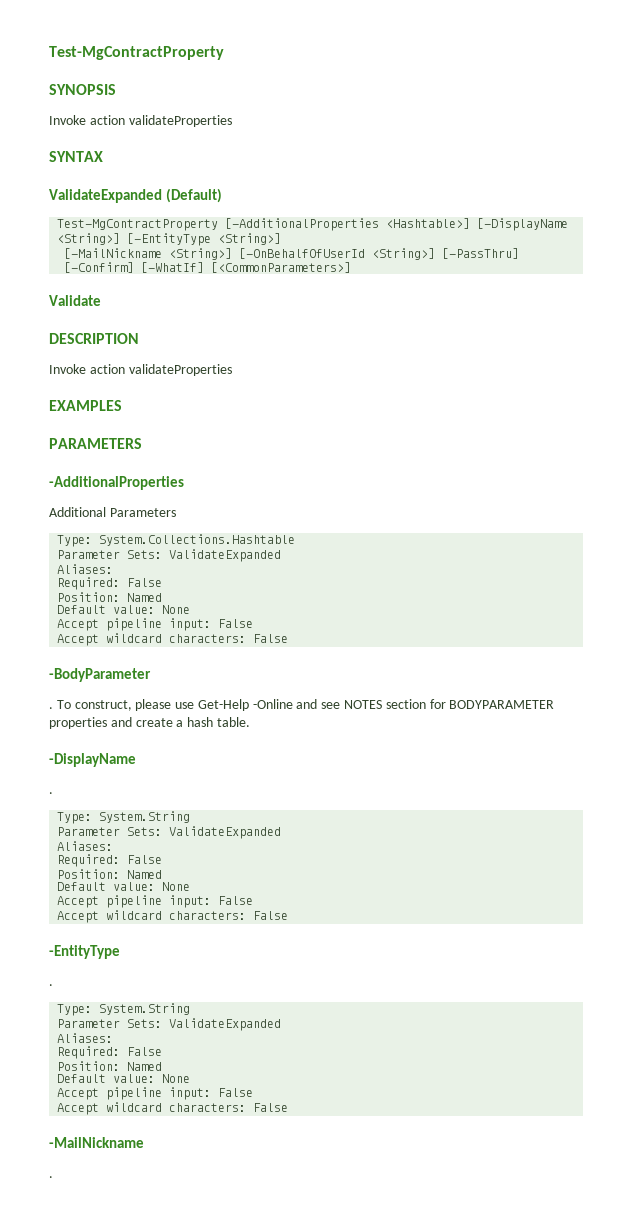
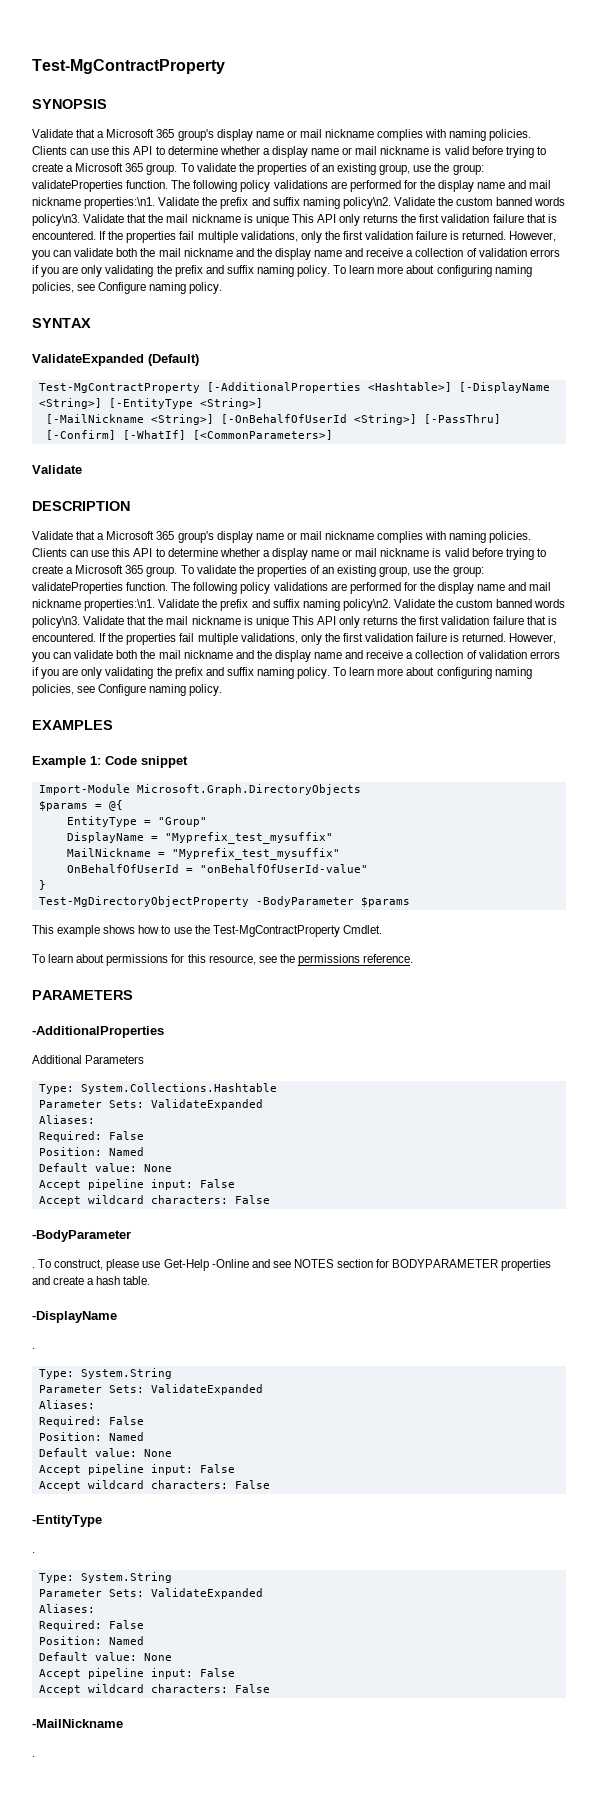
[49,115,232,127] Invoke action validateProperties -> [32,129,532,141] [32,146,546,158] [32,163,484,175] [32,180,552,192] [32,197,566,209] [32,214,557,226] [32,231,557,243] [32,248,560,260] [32,265,532,277] [32,282,223,294] Validate that a Microsoft 365 group's display name or mail nickname complies with naming policies. Clients can use this API to determine whether a display name or mail nickname is valid before trying to create a Microsoft 365 group. To validate the properties of an existing group, use the group: validateProperties function. The following policy validations are performed for the display name and mail nickname properties:\n1. Validate the prefix and suffix naming policy\n2. Validate the custom banned words policy\n3. Validate that the mail nickname is unique This API only returns the first validation failure that is encountered. If the properties fail multiple validations, only the first validation failure is returned. However, you can validate both the mail nickname and the display name and receive a collection of validation errors if you are only validating the prefix and suffix naming policy. To learn more about configuring naming policies, see Configure naming policy.
[49,364,232,376] [49,400,122,411] Invoke action validateProperties // EXAMPLES -> [32,531,532,543] [32,548,546,560] [32,565,484,577] [32,582,552,594] [32,599,566,611] [32,616,557,628] [32,633,557,645] [32,650,560,662] [32,667,532,679] [32,684,223,696] [32,720,113,730] [32,756,188,768] [38,784,361,795] [38,800,123,811] [66,816,207,827] [66,832,333,844] [66,848,340,860] [66,864,368,873] [38,880,46,890] [38,896,410,907] [32,925,382,937] [32,954,414,966] Validate that a Microsoft 365 group's display name or mail nickname complies with naming policies. Clients can use this API to determine whether a display name or mail nickname is valid before trying to create a Microsoft 365 group. To validate the properties of an existing group, use the group: validateProperties function. The following policy validations are performed for the display name and mail nickname properties:\n1. Validate the prefix and suffix naming policy\n2. Validate the custom banned words policy\n3. Validate that the mail nickname is unique This API only returns the first validation failure that is encountered. If the properties fail multiple validations, only the first validation failure is returned. However, you can validate both the mail nickname and the display name and receive a collection of validation errors if you are only validating the prefix and suffix naming policy. To learn more about configuring naming policies, see Configure naming policy. // EXAMPLES // Example 1: Code snippet // Import-Module Microsoft.Graph.DirectoryObjects // $params = @{ // EntityType = "Group" // DisplayName = "Myprefix_test_mysuffix" // MailNickname = "Myprefix_test_mysuffix" // OnBehalfOfUserId = "onBehalfOfUserId-value" // } // Test-MgDirectoryObjectProperty -BodyParameter $params // This example shows how to use the Test-MgContractProperty Cmdlet. // To learn about permissions for this resource, see the permissions reference.

